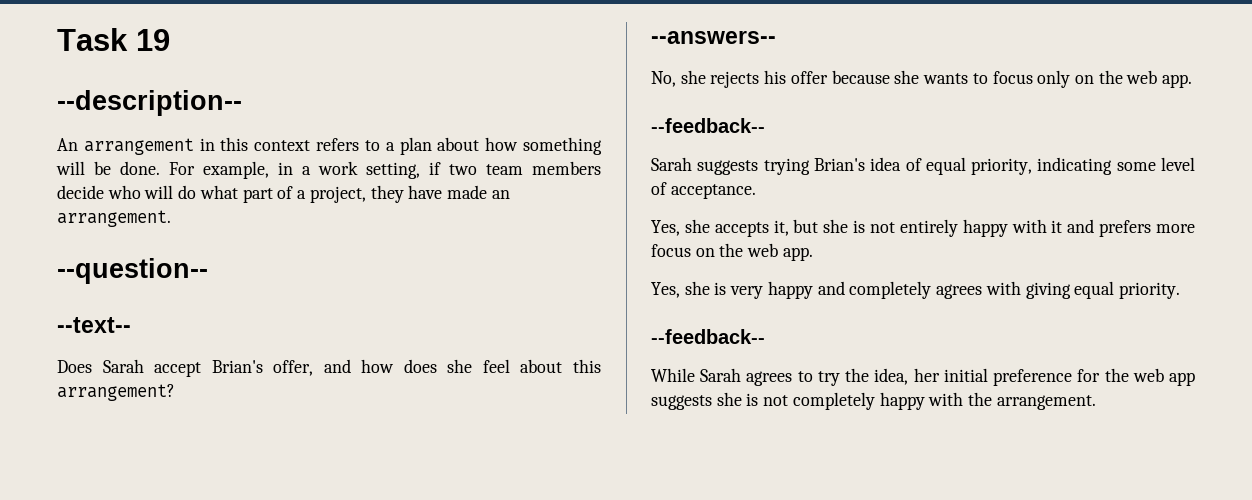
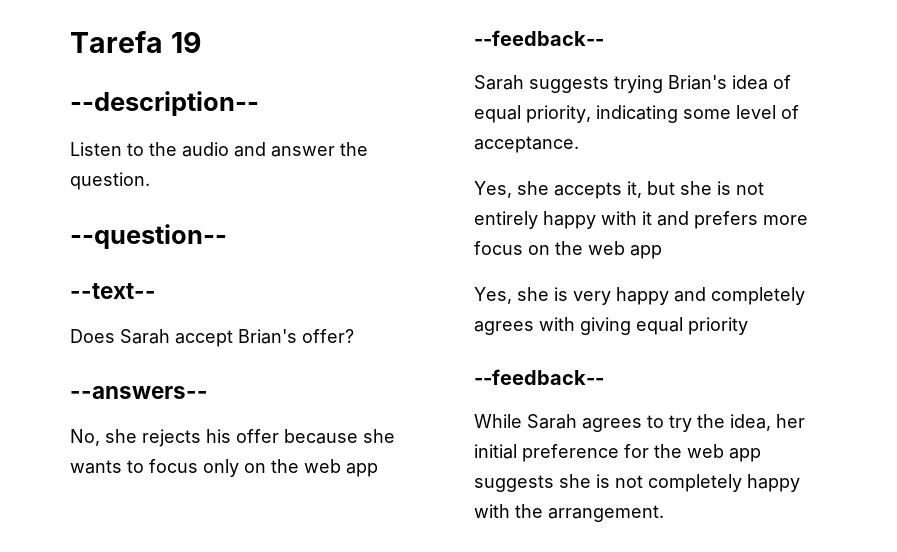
[57,28,128,51] Task -> [70,31,163,53] Tarefa
[57,137,602,155] [56,161,601,179] [57,185,510,203] [57,210,171,227] An arrangement in this context refers to a plan about how something will be done. For example, in a work setting, if two team members decide who will do what part of a project, they have made an arrangement. -> [70,142,368,157] [70,172,150,190] Listen to the audio and answer the question.
[273,359,601,376] [57,384,175,401] offer, and how does she feel about this arrangement? -> [302,329,354,343] offer?
[1162,74,1193,88] app. -> [346,463,378,477] app
[782,247,813,261] app. -> [630,245,662,259] app
[1118,282,1180,299] priority. -> [688,317,748,335] priority

